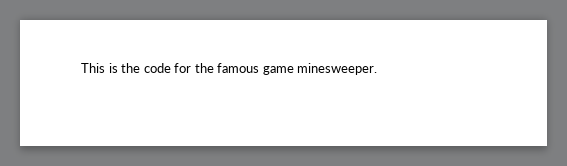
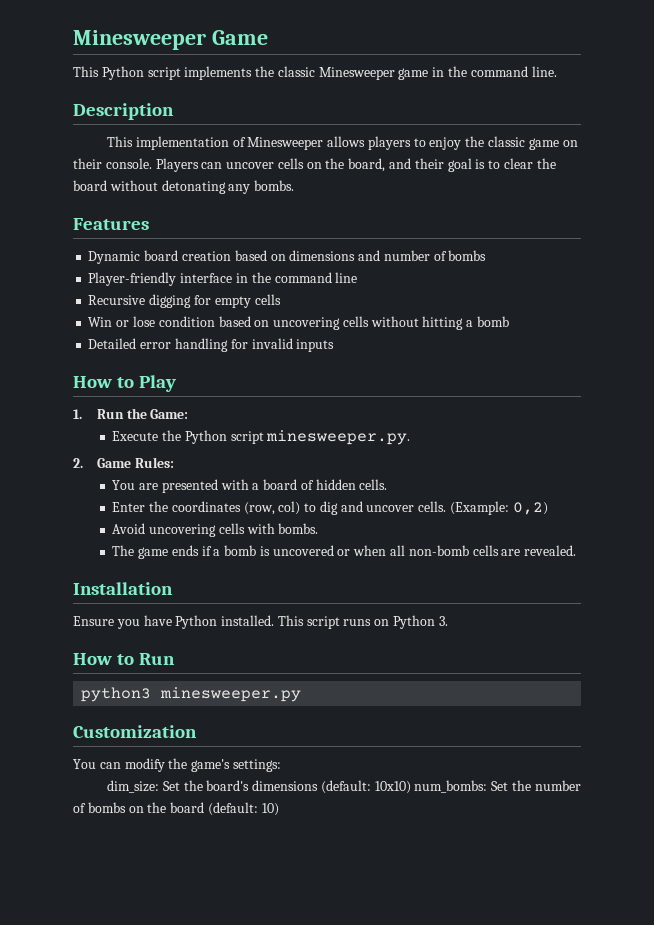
[81,63,378,75] This is the code for the famous game minesweeper. -> [73,30,268,50] [73,66,557,80] [73,103,174,120] [106,136,578,150] [73,158,556,172] [73,180,295,194] [73,218,149,230] [88,250,487,264] [88,272,358,286] [88,294,281,308] [88,316,509,330] [88,338,335,352] [73,375,177,392] [73,408,189,419] [112,430,411,445] [73,457,174,468] [112,479,388,493] [112,501,548,515] [112,523,319,537] [112,545,577,559] [73,582,173,595] [73,615,448,629] [73,653,176,665] [81,687,302,702] [73,725,197,738] [73,758,281,772] [106,780,581,794] [73,802,279,816] Minesweeper Game // This Python script implements the classic Minesweeper game in the command line. // Description // This implementation of Minesweeper allows players to enjoy the classic game on their console. Players can uncover cells on the board, and their goal is to clear the board without detonating any bombs. // Features // Dynamic board creation based on dimensions and number of bombs // Player-friendly interface in the command line // Recursive digging for empty cells // Win or lose condition based on uncovering cells without hitting a bomb // Detailed error handling for invalid inputs // How to Play // 1. Run the Game: // Execute the Python script minesweeper.py. // 2. Game Rules: // You are presented with a board of hidden cells. // Enter the coordinates (row, col) to dig and uncover cells. (Example: 0,2) // Avoid uncovering cells with bombs. // The game ends if a bomb is uncovered or when all non-bomb cells are revealed. // Installation // Ensure you have Python installed. This script runs on Python 3. // How to Run // python3 minesweeper.py // Customization // You can modify the game's settings: // dim_size: Set the board's dimensions (default: 10x10) num_bombs: Set the number of bombs on the board (default: 10)

